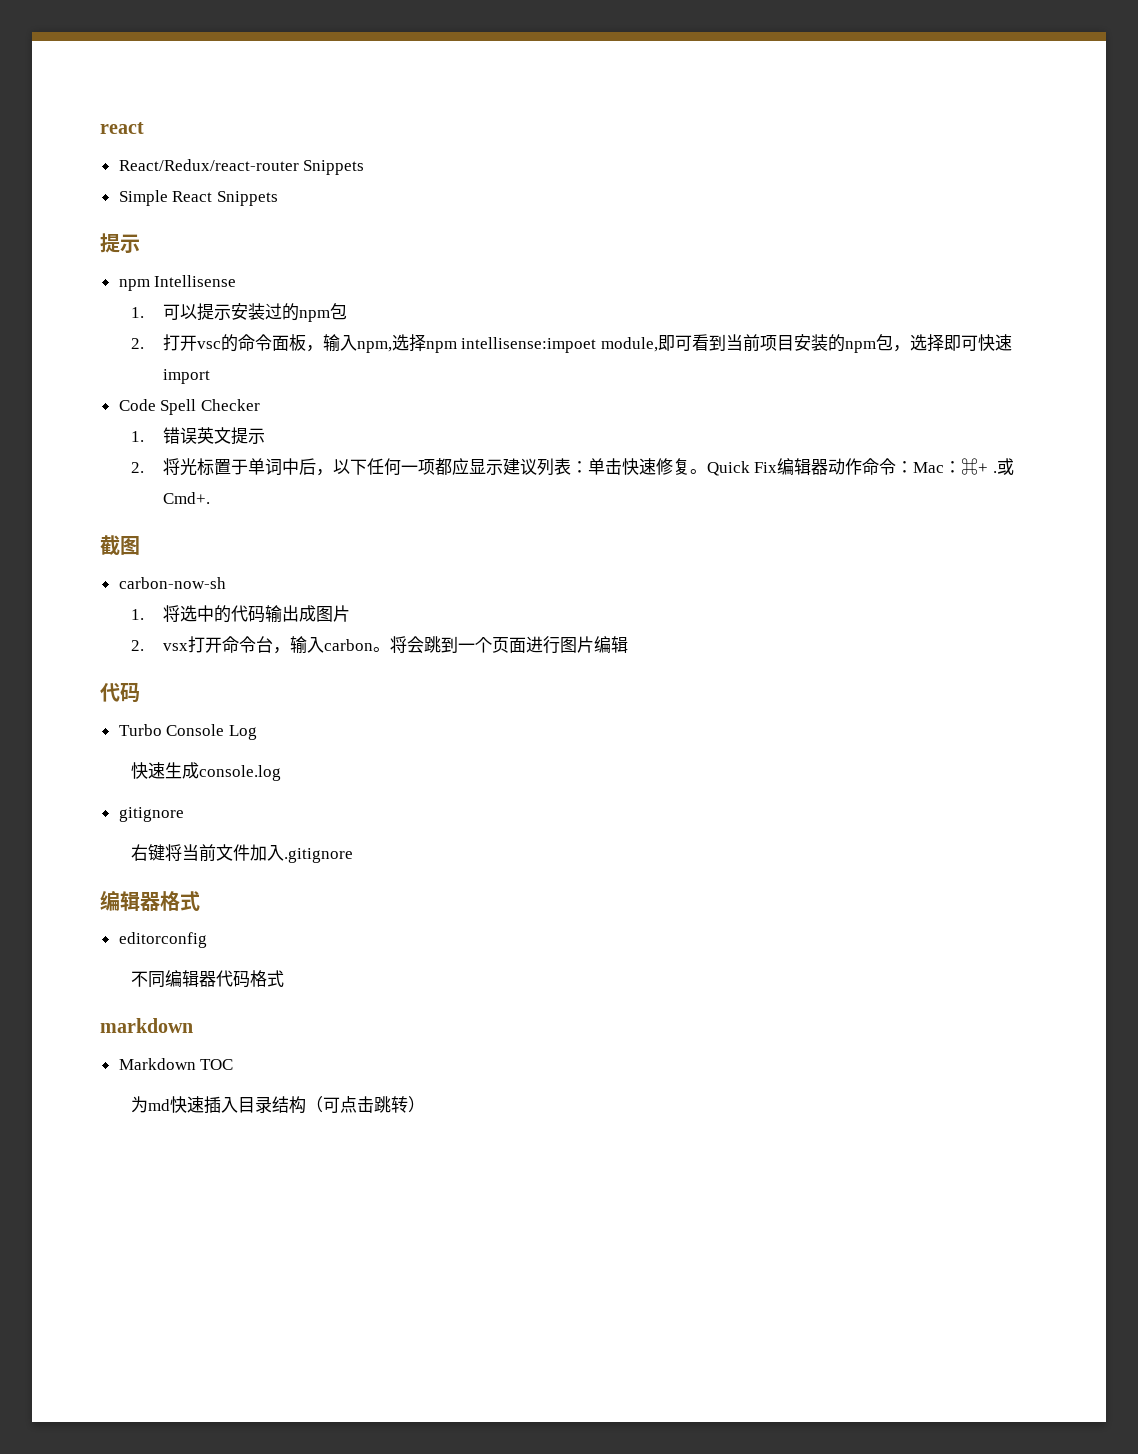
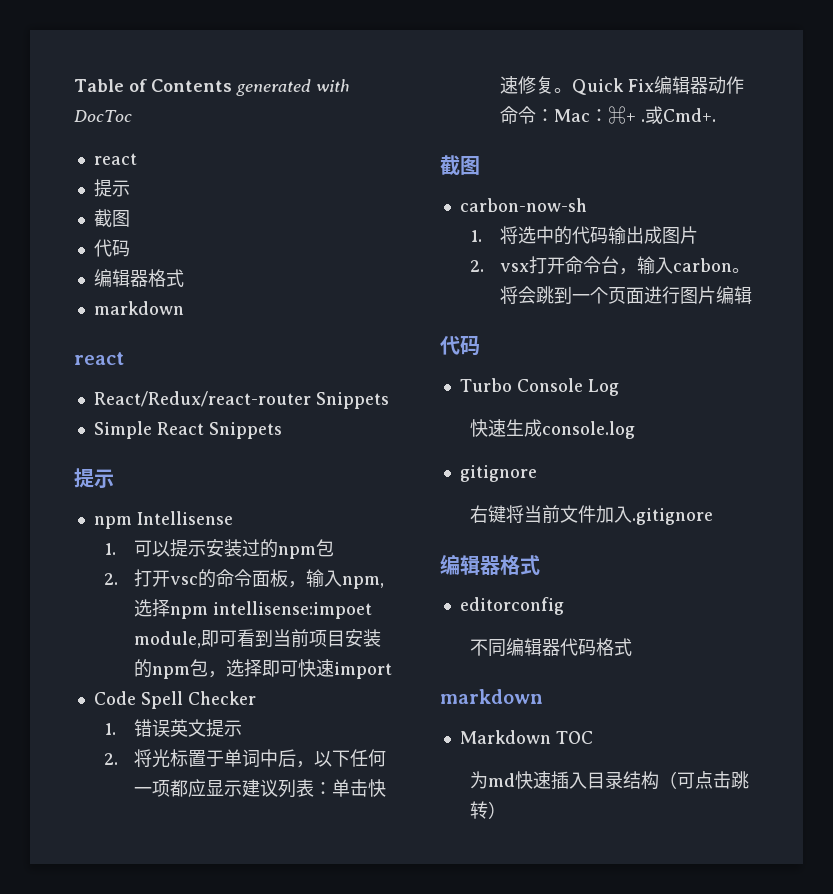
(100, 128) none -> [74,79,350,96] [74,110,132,122] [93,153,137,165] [93,179,130,197] [93,209,130,227] [93,239,130,257] [93,269,184,287] [93,301,184,315] Table of Contents generated with DocToc // react // 提示 // 截图 // 代码 // 编辑器格式 // markdown //

